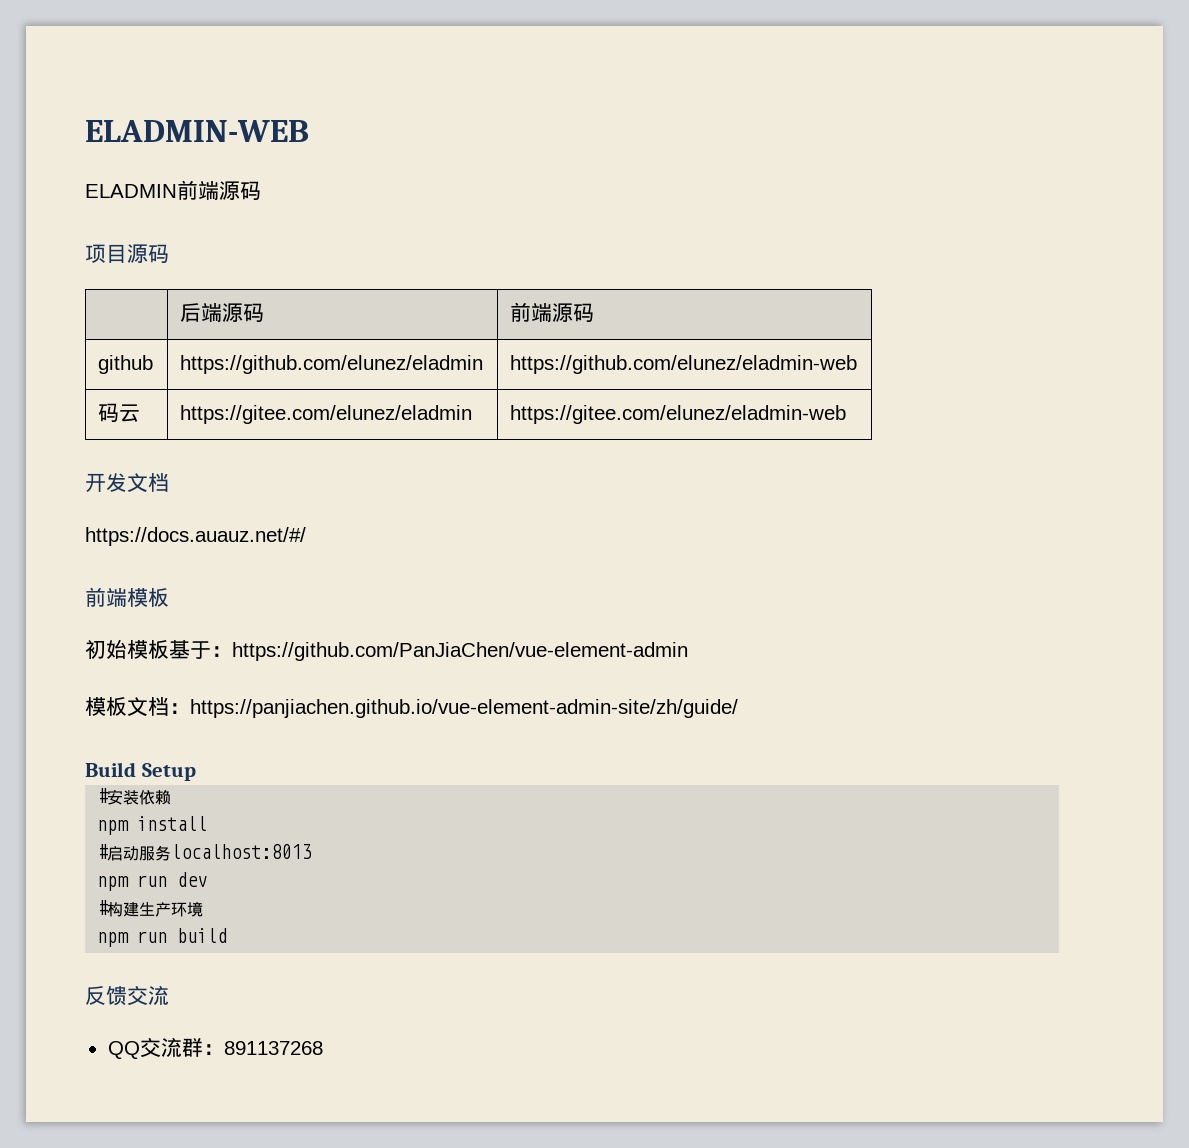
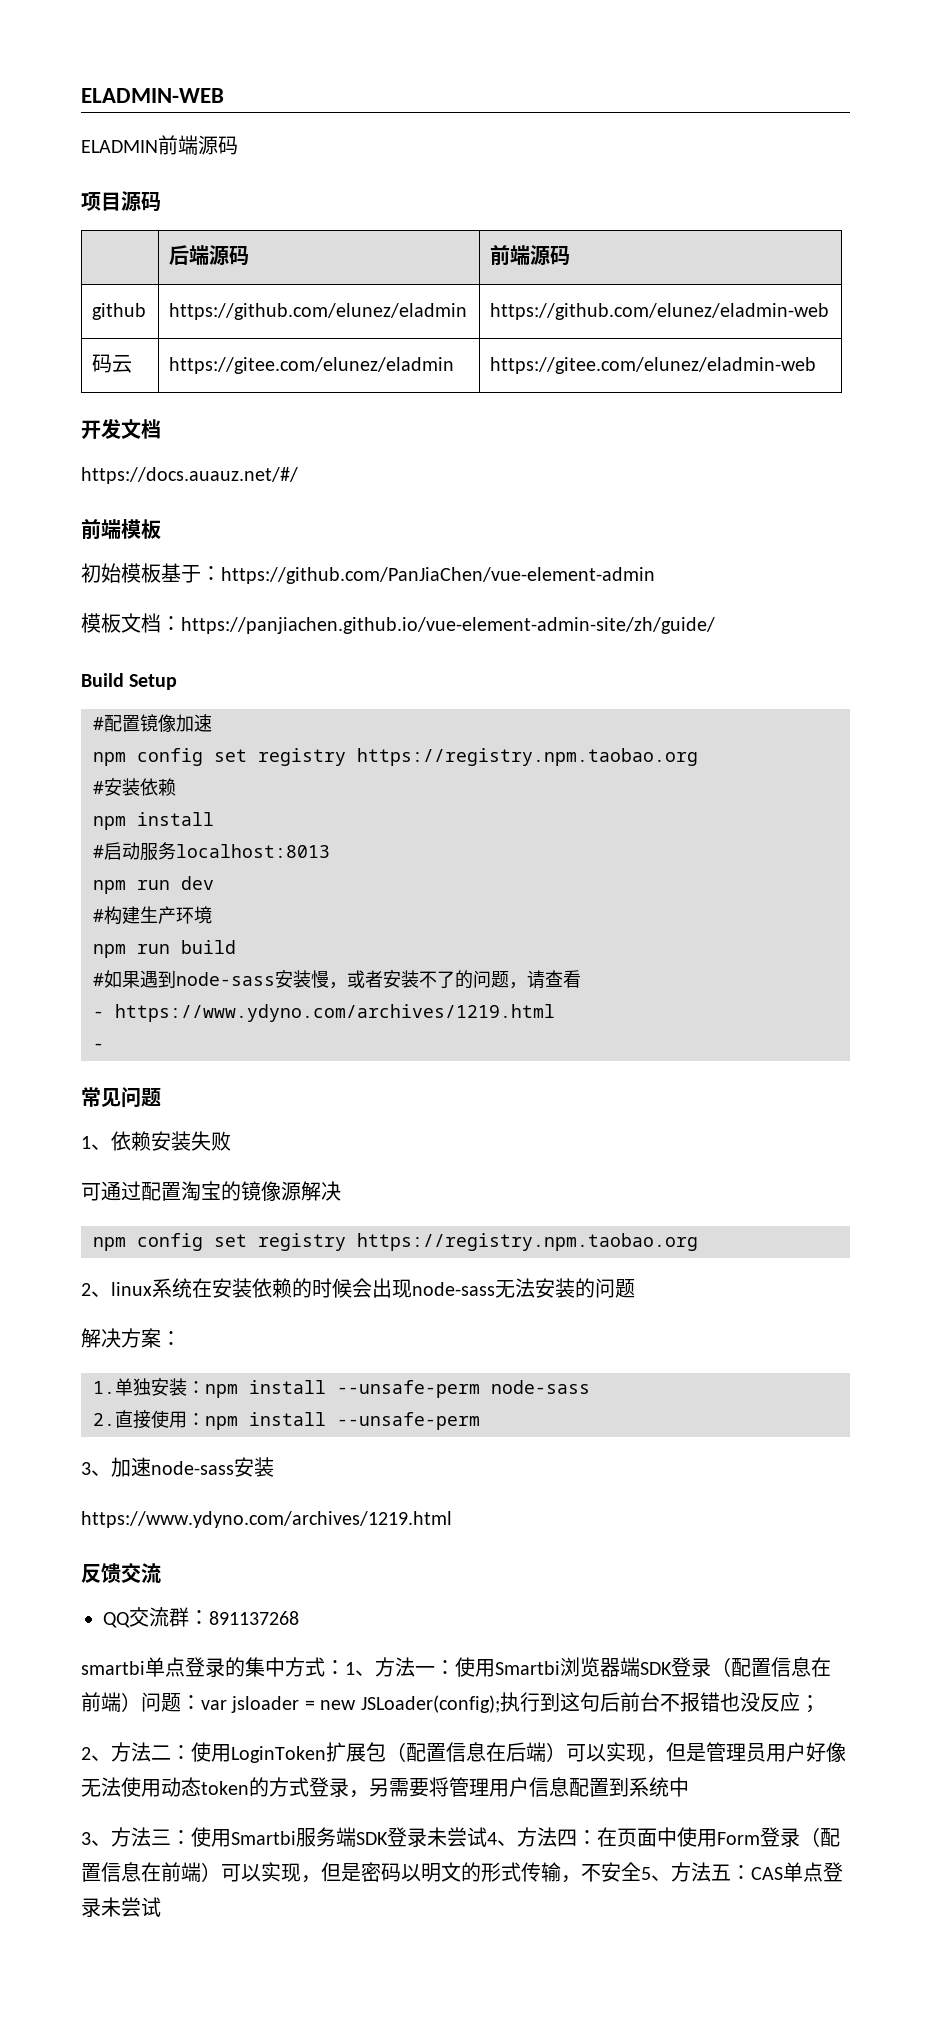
(196, 772) none -> [93,714,212,732] [93,748,698,766] // #配置镜像加速 // npm config set registry https://registry.npm.taobao.org
(228, 935) none -> [93,970,581,989] [93,1004,555,1022] [93,1043,104,1050] [81,1087,161,1108] [81,1131,231,1151] [81,1181,341,1201] [93,1233,698,1251] [81,1278,635,1298] [81,1328,181,1348] [93,1378,590,1398] [93,1410,480,1430] [81,1457,274,1477] [81,1511,452,1528] // #如果遇到node-sass安装慢，或者安装不了的问题，请查看 // - https://www.ydyno.com/archives/1219.html // - // 常见问题 // 1、依赖安装失败 // 可通过配置淘宝的镜像源解决 // npm config set registry https://registry.npm.taobao.org // 2、linux系统在安装依赖的时候会出现node-sass无法安装的问题 // 解决方案： // 1.单独安装：npm install --unsafe-perm node-sass // 2.直接使用：npm install --unsafe-perm // 3、加速node-sass安装 // https://www.ydyno.com/archives/1219.html
(323, 1048) none -> [81,1657,831,1677] [81,1692,820,1713] [81,1742,846,1763] [81,1777,689,1798] [81,1827,840,1847] [81,1862,843,1883] [81,1897,161,1917] // smartbi单点登录的集中方式：1、方法一：使用Smartbi浏览器端SDK登录（配置信息在前端）问题：var jsloader = new JSLoader(config);执行到这句后前台不报错也没反应； // 2、方法二：使用LoginToken扩展包（配置信息在后端）可以实现，但是管理员用户好像无法使用动态token的方式登录，另需要将管理用户信息配置到系统中 // 3、方法三：使用Smartbi服务端SDK登录未尝试4、方法四：在页面中使用Form登录（配置信息在前端）可以实现，但是密码以明文的形式传输，不安全5、方法五：CAS单点登录未尝试

